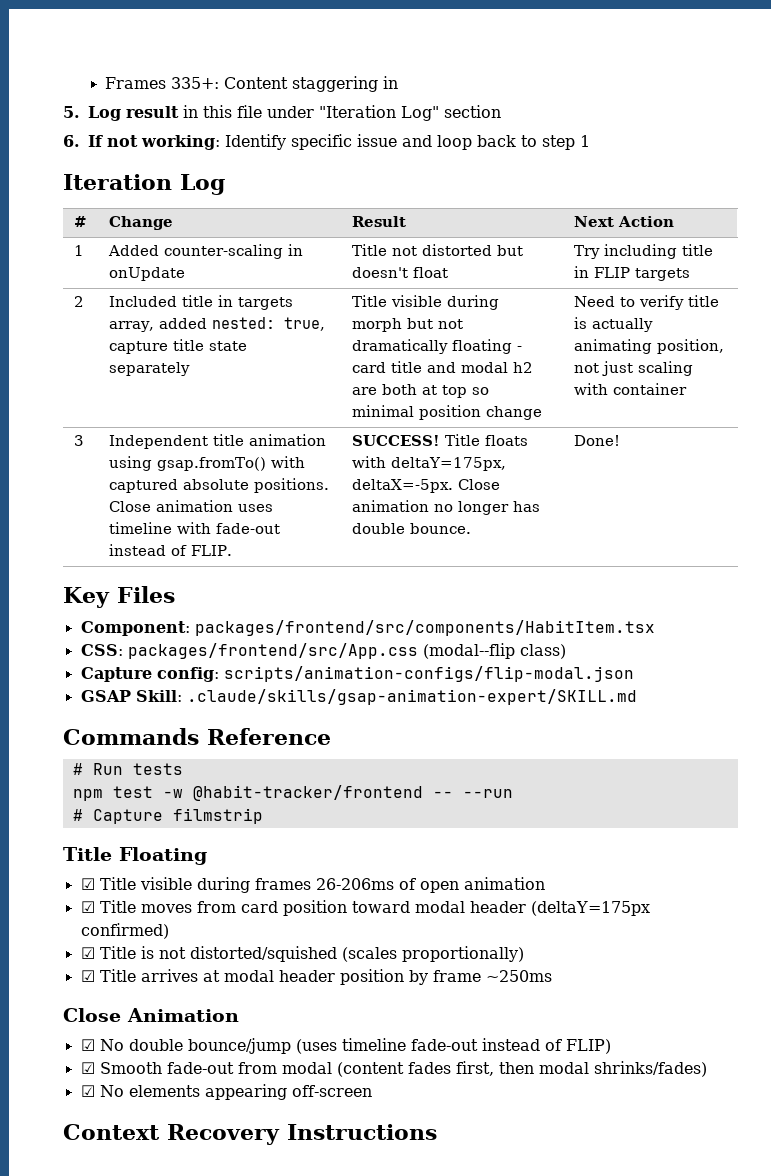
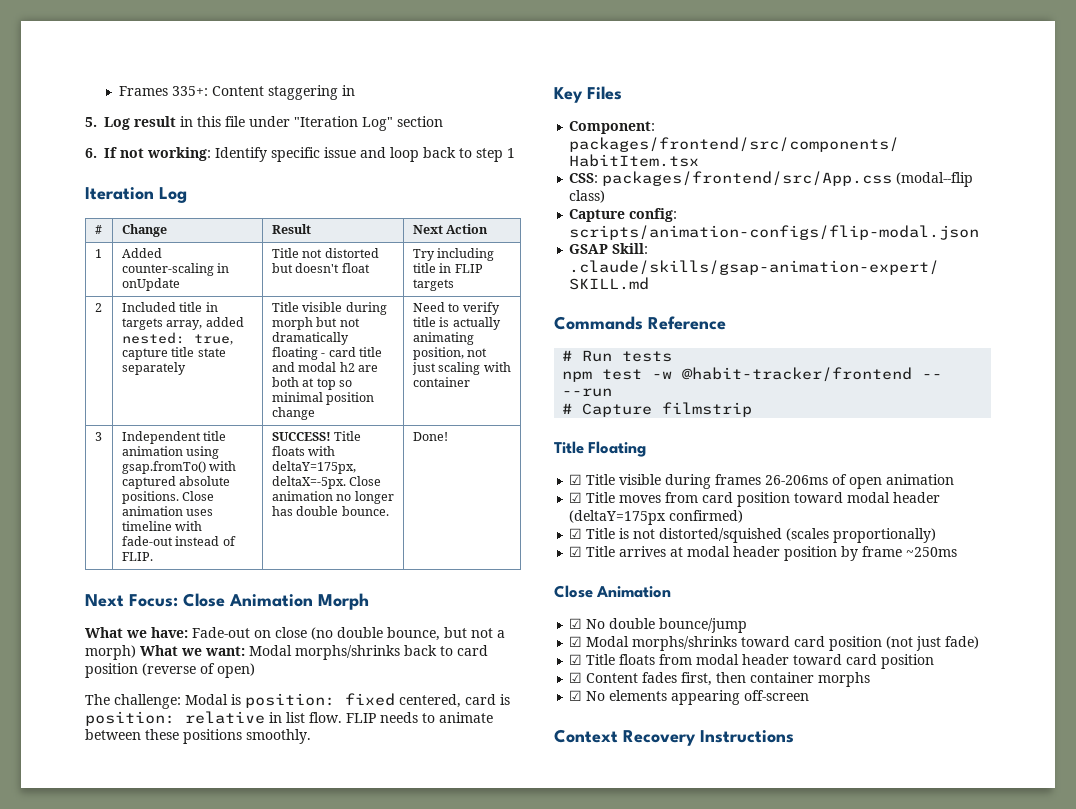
(620, 440) none -> [85,593,369,610] [85,627,505,641] [85,645,488,660] [85,663,255,678] [85,693,510,709] [85,711,493,726] [85,729,311,744] // Next Focus: Close Animation Morph // What we have: Fade-out on close (no double bounce, but not a morph) What we want: Modal morphs/shrinks back to card position (reverse of open) // The challenge: Modal is position: fixed centered, card is position: relative in list flow. FLIP needs to animate between these positions smoothly.
[295,1038,611,1054] [80,1062,404,1077] (uses timeline fade-out instead of FLIP) // ☑ Smooth fade-out from modal (content -> [569,636,980,651] [569,654,935,669] [569,672,639,683] // ☑ Modal morphs/shrinks toward card position (not just fade) // ☑ Title floats from modal header toward card position // ☑ Content
[538,1061,707,1077] modal shrinks/fades) -> [750,672,871,687] container morphs

